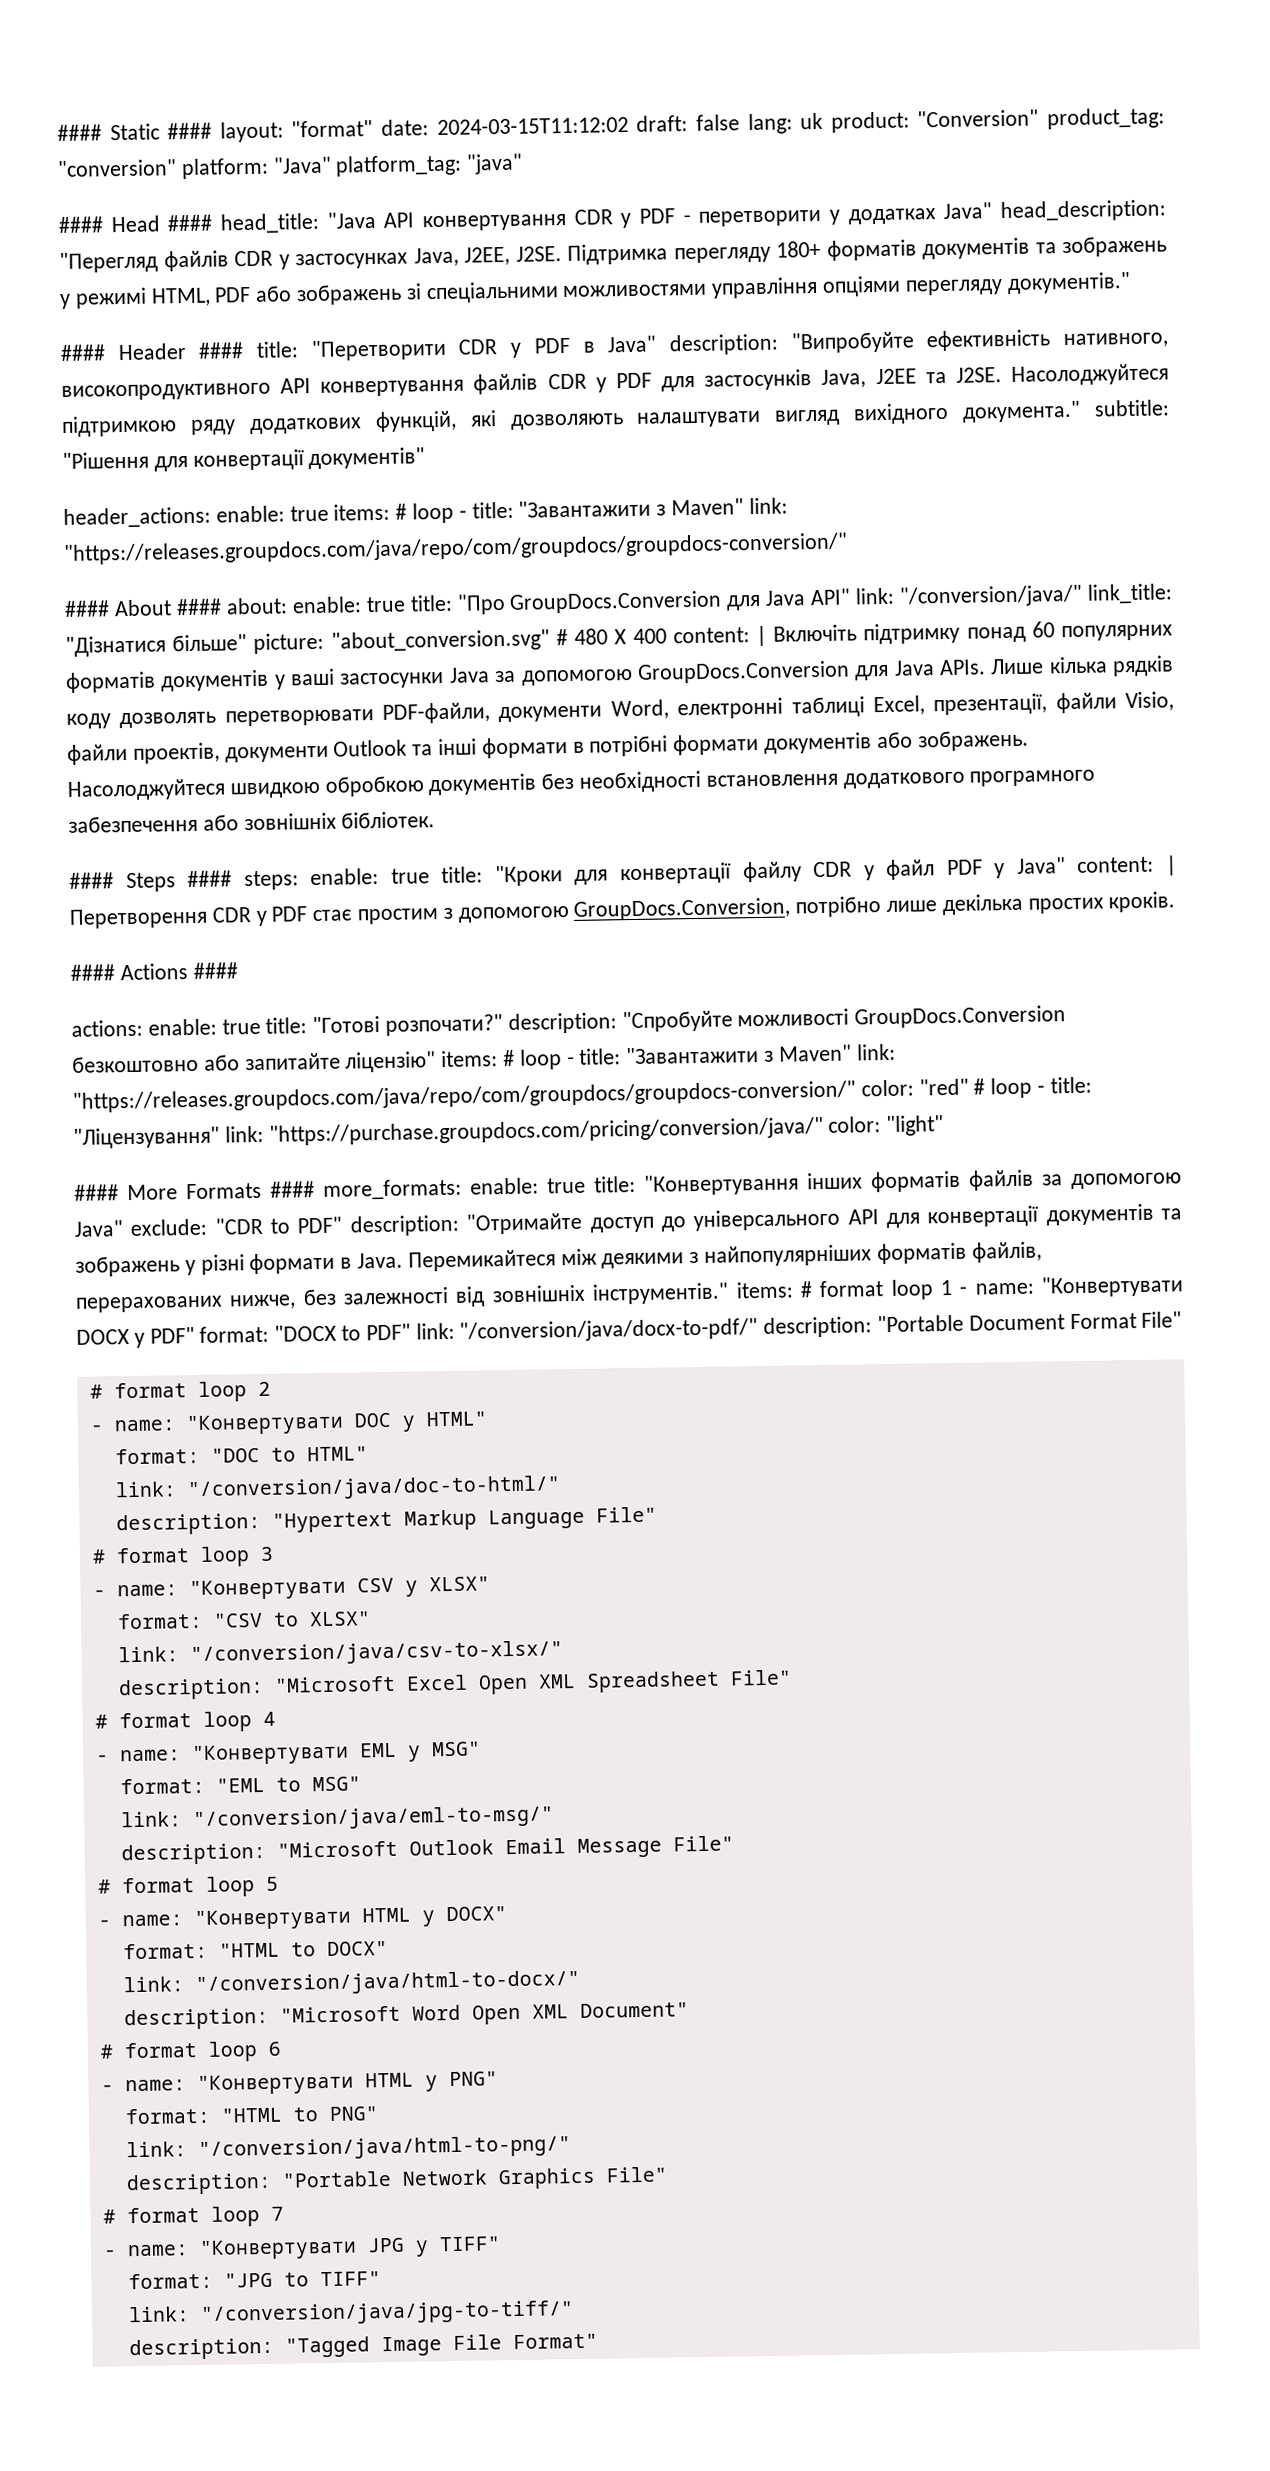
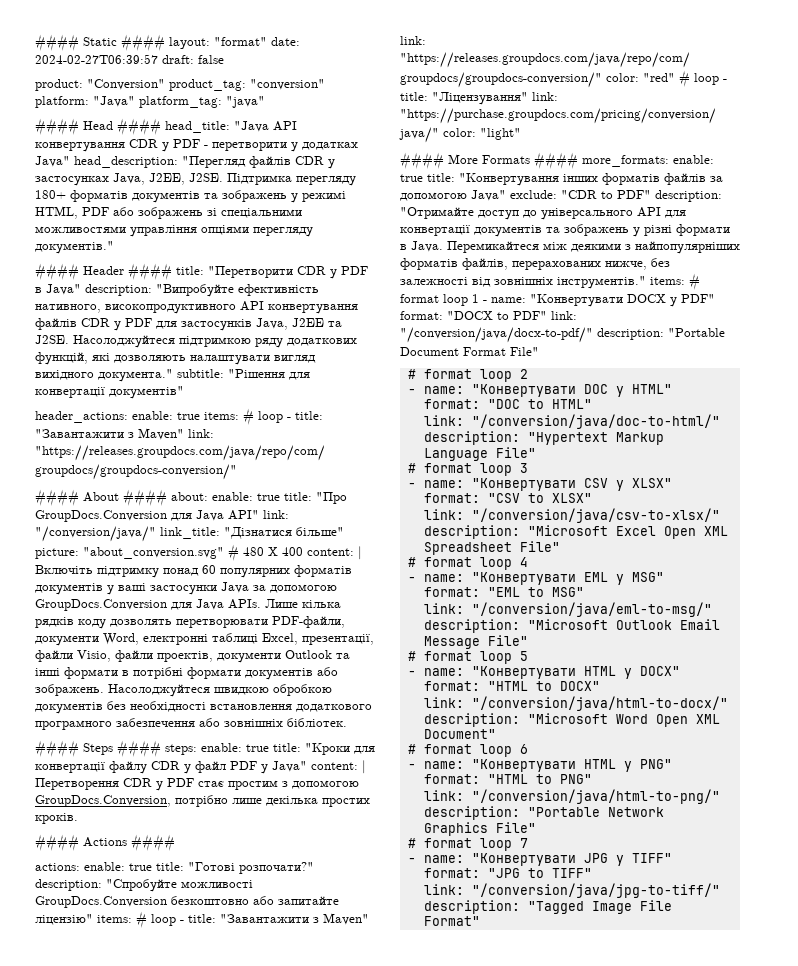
[436,116,629,136] 2024-03-15T11:12:02 -> [35,54,158,64] 2024-02-27T06:39:57
[747,112,824,135] lang: uk -> (224, 59) //

